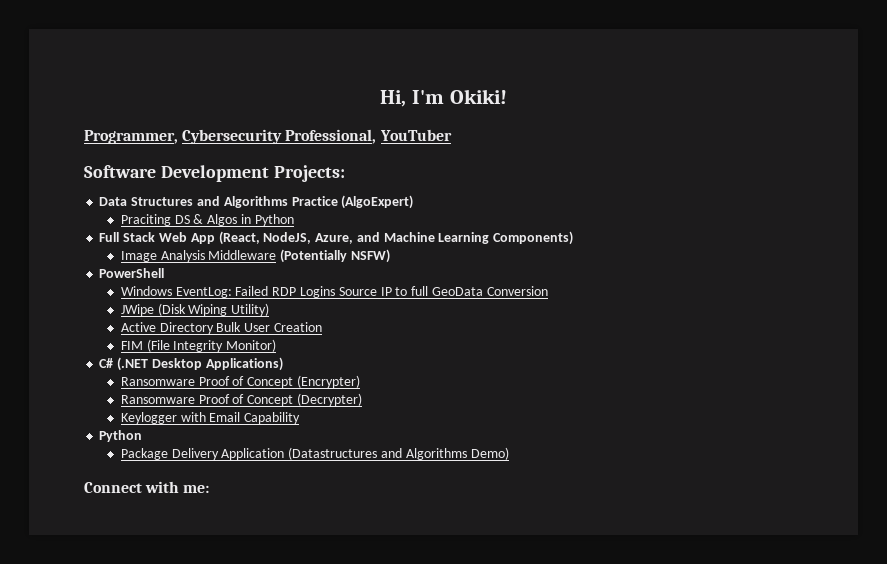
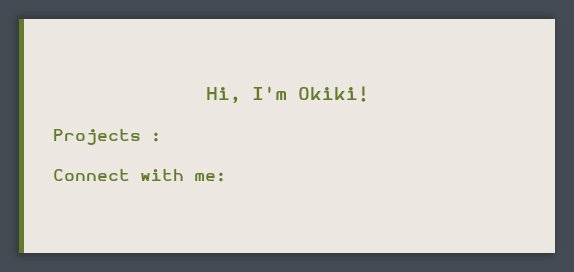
[84,129,452,144] [84,165,345,182] [99,195,414,209] [120,214,294,226] [99,231,574,245] [120,249,391,263] [99,268,165,278] [120,286,548,298] [120,303,270,316] [120,322,323,334] [120,339,277,352] [99,357,283,371] [120,375,361,388] [120,393,363,406] [120,412,301,424] [99,430,143,442] [120,447,509,460] Programmer, Cybersecurity Professional, YouTuber // Software Development Projects: // Data Structures and Algorithms Practice (AlgoExpert) // Praciting DS & Algos in Python // Full Stack Web App (React, NodeJS, Azure, and Machine Learning Components) // Image Analysis Middleware (Potentially NSFW) // PowerShell // Windows EventLog: Failed RDP Logins Source IP to full GeoData Conversion // JWipe (Disk Wiping Utility) // Active Directory Bulk User Creation // FIM (File Integrity Monitor) // C# (.NET Desktop Applications) // Ransomware Proof of Concept (Encrypter) // Ransomware Proof of Concept (Decrypter) // Keylogger with Email Capability // Python // Package Delivery Application (Datastructures and Algorithms Demo) -> [53,129,161,145] Projects :

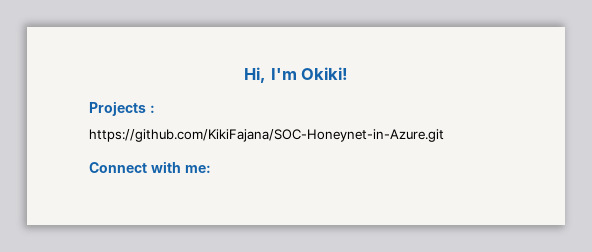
(161, 137) none -> [89,129,444,142] // https://github.com/KikiFajana/SOC-Honeynet-in-Azure.git

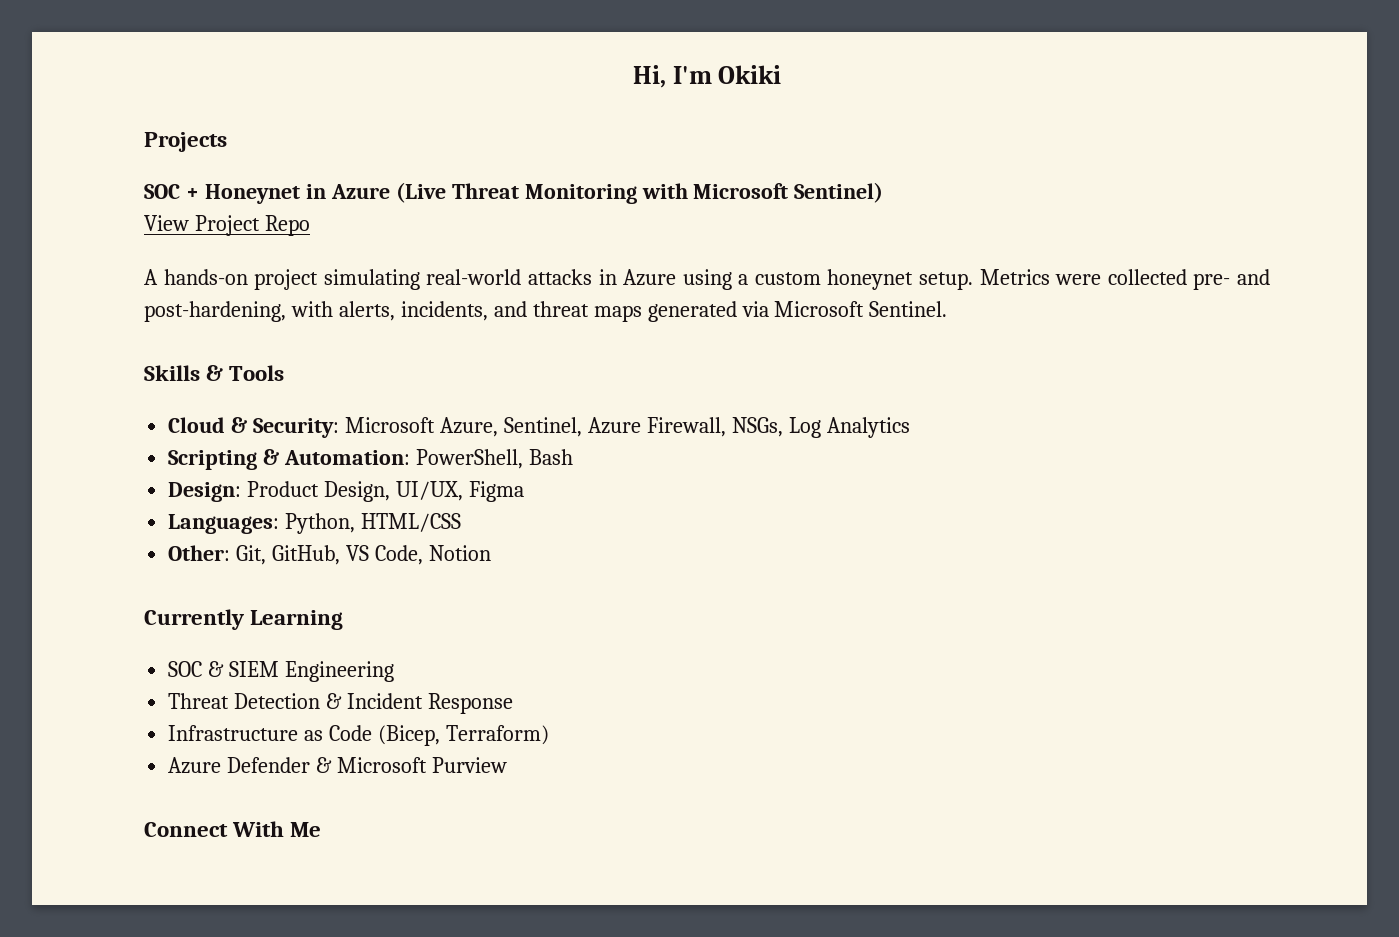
[300,67,348,80] Okiki! -> [718,65,782,84] Okiki
[149,105,155,113] [89,129,444,142] : // https://github.com/KikiFajana/SOC-Honeynet-in-Azure.git -> [144,182,884,204] [144,215,310,236] [144,269,1270,290] [144,301,948,322] [144,365,285,381] [168,417,910,438] [168,449,573,470] [168,481,524,502] [168,513,462,534] [168,545,491,565] [144,609,344,630] [168,661,395,682] [168,693,513,714] [168,725,549,746] [168,757,507,774] // SOC + Honeynet in Azure (Live Threat Monitoring with Microsoft Sentinel) // View Project Repo // A hands-on project simulating real-world attacks in Azure using a custom honeynet setup. Metrics were collected pre- and post-hardening, with alerts, incidents, and threat maps generated via Microsoft Sentinel. // Skills & Tools // Cloud & Security: Microsoft Azure, Sentinel, Azure Firewall, NSGs, Log Analytics // Scripting & Automation: PowerShell, Bash // Design: Product Design, UI/UX, Figma // Languages: Python, HTML/CSS // Other: Git, GitHub, VS Code, Notion // Currently Learning // SOC & SIEM Engineering // Threat Detection & Incident Response // Infrastructure as Code (Bicep, Terraform) // Azure Defender & Microsoft Purview
[150,161,211,173] with me: -> [232,821,322,837] With Me

